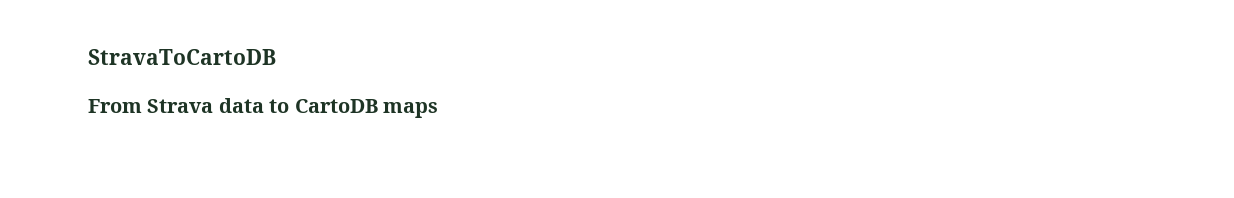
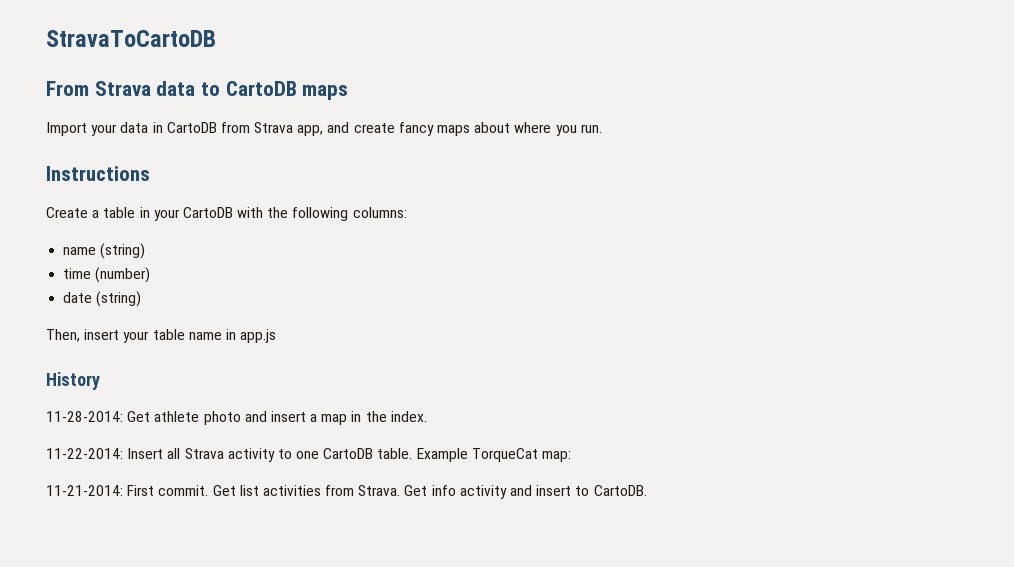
(438, 110) none -> [46,122,602,136] [46,166,150,181] [46,207,407,221] [63,243,146,259] [63,267,151,283] [63,291,142,307] [46,329,277,343] [46,372,100,390] [46,411,427,425] [46,448,572,462] [46,485,647,499] // Import your data in CartoDB from Strava app, and create fancy maps about where you run. // Instructions // Create a table in your CartoDB with the following columns: // name (string) // time (number) // date (string) // Then, insert your table name in app.js // History // 11-28-2014: Get athlete photo and insert a map in the index. // 11-22-2014: Insert all Strava activity to one CartoDB table. Example TorqueCat map: // 11-21-2014: First commit. Get list activities from Strava. Get info activity and insert to CartoDB.

